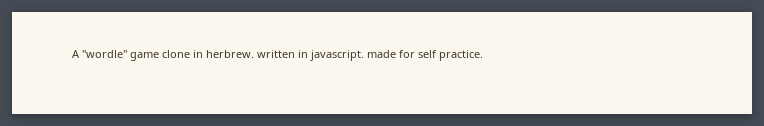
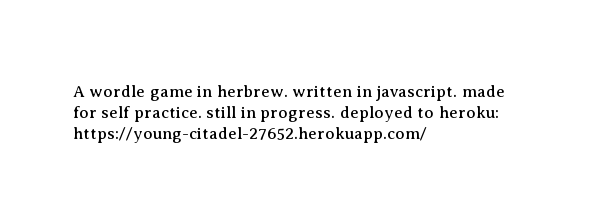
[82,50,190,61] "wordle" game clone -> [89,85,193,101] wordle game
(483, 55) none -> [206,106,499,122] [73,127,427,143] still in progress. deployed to heroku: https://young-citadel-27652.herokuapp.com/

